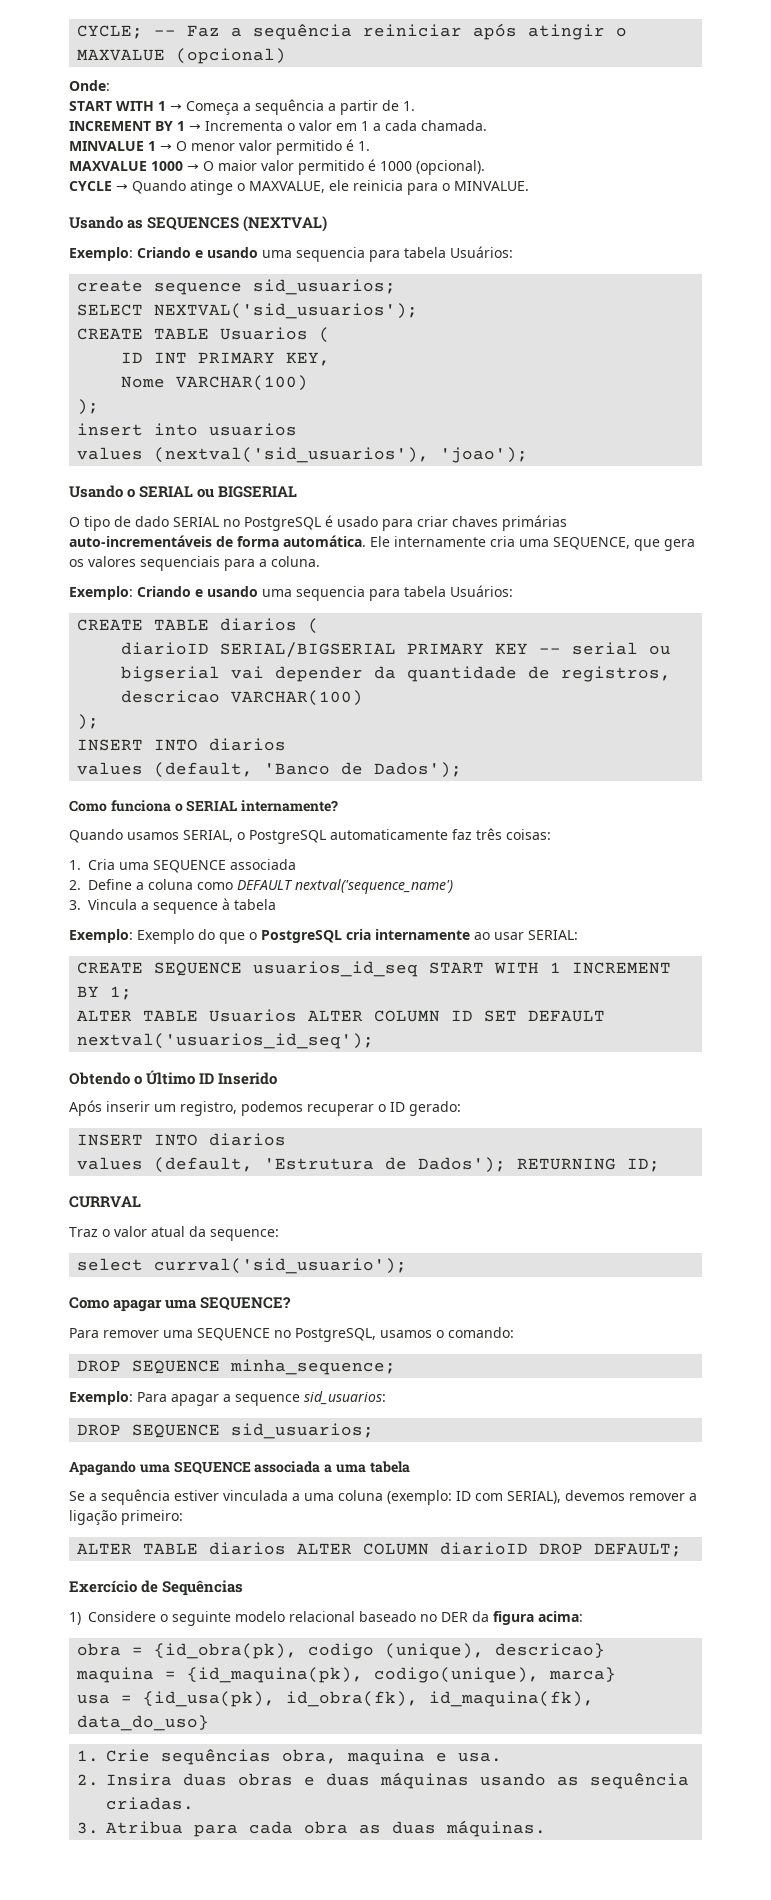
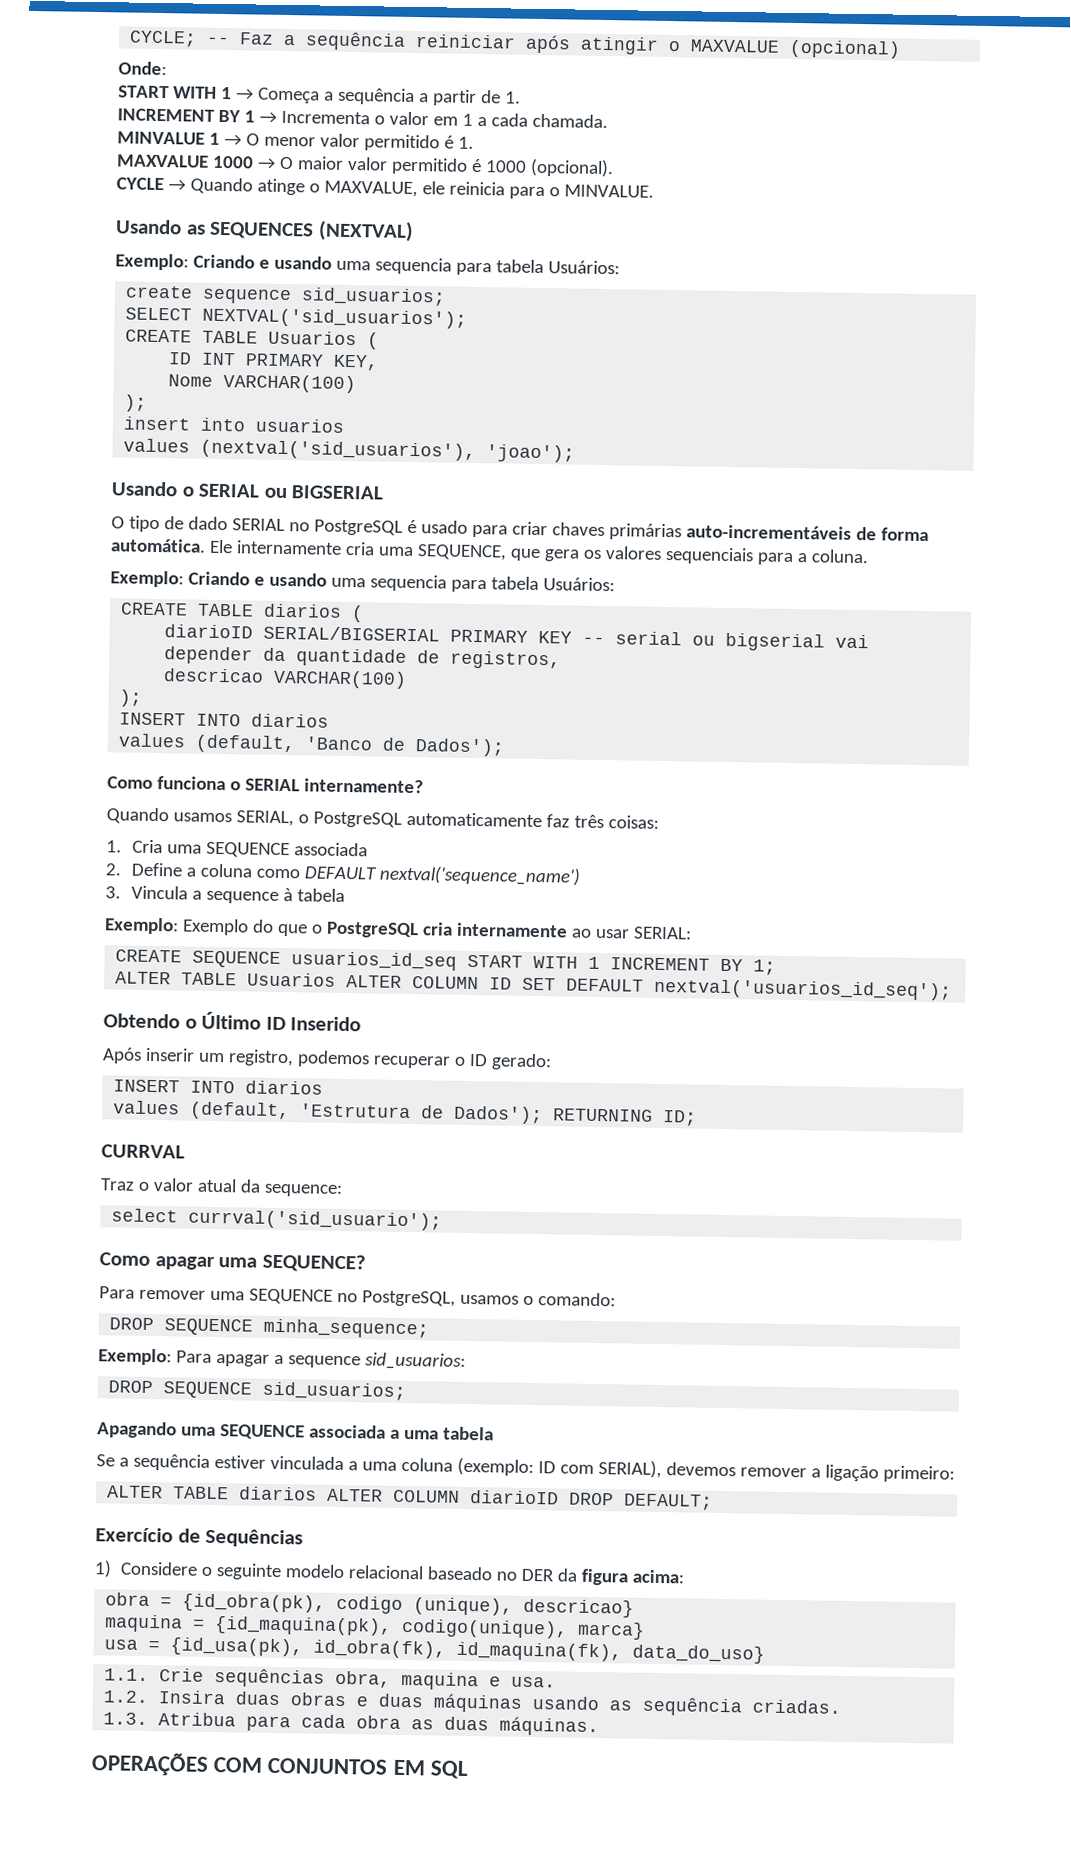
[77,1750,100,1762] 1. -> [104,1668,150,1682] 1.1.
[77,1774,100,1786] 2. -> [103,1690,150,1704] 1.2.
[77,1822,100,1834] 3. -> [103,1712,149,1726] 1.3.
(547, 1828) none -> [91,1752,468,1780] // OPERAÇÕES COM CONJUNTOS EM SQL

